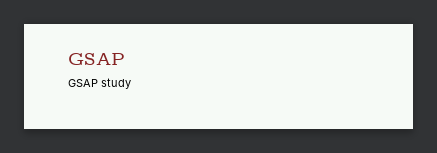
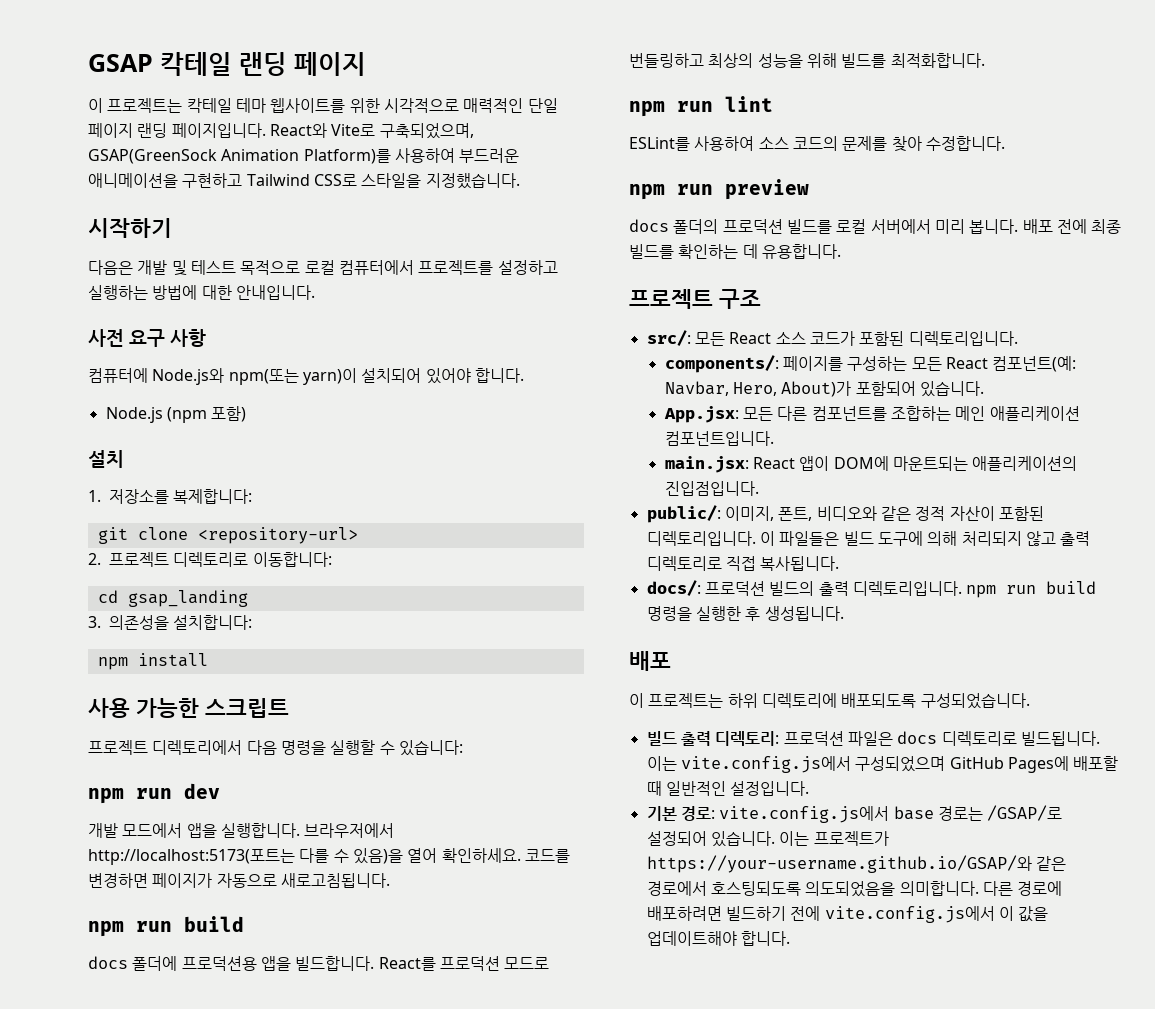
[68,53,125,65] [68,78,131,89] GSAP // GSAP study -> [88,52,366,76] [88,98,558,113] [88,123,474,139] [88,148,520,164] [88,173,520,189] [88,218,172,238] [88,260,558,276] [88,285,315,300] [88,329,206,347] [88,368,524,385] [105,406,247,423] [88,450,124,468] [88,489,253,504] [97,527,358,544] [88,552,332,567] [97,590,248,607] [88,615,253,630] [97,653,208,670] [88,698,289,718] [88,740,463,756] [88,783,220,804] [88,823,395,838] [88,848,570,865] [88,873,390,888] [88,916,244,937] [88,956,550,971] [629,53,985,68] [629,96,773,117] [629,136,1005,152] [629,179,809,200] [629,219,1122,234] [629,244,841,259] [629,289,761,309] [646,330,1018,346] [664,355,1077,373] [664,381,985,397] [663,406,1080,423] [664,431,774,446] [664,456,1078,473] [664,481,759,496] [646,505,1044,523] [646,531,1091,546] [646,556,840,571] [646,580,1097,598] [646,606,844,621] [629,651,671,671] [629,693,1030,709] [646,731,1100,746] [646,756,1119,773] [646,781,810,796] [646,805,1063,823] [646,831,889,847] [646,855,1066,873] [646,881,1063,897] [646,906,1049,923] [646,931,790,946] GSAP 칵테일 랜딩 페이지 // 이 프로젝트는 칵테일 테마 웹사이트를 위한 시각적으로 매력적인 단일 페이지 랜딩 페이지입니다. React와 Vite로 구축되었으며, GSAP(GreenSock Animation Platform)를 사용하여 부드러운 애니메이션을 구현하고 Tailwind CSS로 스타일을 지정했습니다. // 시작하기 // 다음은 개발 및 테스트 목적으로 로컬 컴퓨터에서 프로젝트를 설정하고 실행하는 방법에 대한 안내입니다. // 사전 요구 사항 // 컴퓨터에 Node.js와 npm(또는 yarn)이 설치되어 있어야 합니다. // Node.js (npm 포함) // 설치 // 1. 저장소를 복제합니다: // git clone <repository-url> // 2. 프로젝트 디렉토리로 이동합니다: // cd gsap_landing // 3. 의존성을 설치합니다: // npm install // 사용 가능한 스크립트 // 프로젝트 디렉토리에서 다음 명령을 실행할 수 있습니다: // npm run dev // 개발 모드에서 앱을 실행합니다. 브라우저에서 http://localhost:5173(포트는 다를 수 있음)을 열어 확인하세요. 코드를 변경하면 페이지가 자동으로 새로고침됩니다. // npm run build // docs 폴더에 프로덕션용 앱을 빌드합니다. React를 프로덕션 모드로 번들링하고 최상의 성능을 위해 빌드를 최적화합니다. // npm run lint // ESLint를 사용하여 소스 코드의 문제를 찾아 수정합니다. // npm run preview // docs 폴더의 프로덕션 빌드를 로컬 서버에서 미리 봅니다. 배포 전에 최종 빌드를 확인하는 데 유용합니다. // 프로젝트 구조 // src/: 모든 React 소스 코드가 포함된 디렉토리입니다. // components/: 페이지를 구성하는 모든 React 컴포넌트(예: Navbar, Hero, About)가 포함되어 있습니다. // App.jsx: 모든 다른 컴포넌트를 조합하는 메인 애플리케이션 컴포넌트입니다. // main.jsx: React 앱이 DOM에 마운트되는 애플리케이션의 진입점입니다. // public/: 이미지, 폰트, 비디오와 같은 정적 자산이 포함된 디렉토리입니다. 이 파일들은 빌드 도구에 의해 처리되지 않고 출력 디렉토리로 직접 복사됩니다. // docs/: 프로덕션 빌드의 출력 디렉토리입니다. npm run build 명령을 실행한 후 생성됩니다. // 배포 // 이 프로젝트는 하위 디렉토리에 배포되도록 구성되었습니다. // 빌드 출력 디렉토리: 프로덕션 파일은 docs 디렉토리로 빌드됩니다. 이는 vite.config.js에서 구성되었으며 GitHub Pages에 배포할 때 일반적인 설정입니다. // 기본 경로: vite.config.js에서 base 경로는 /GSAP/로 설정되어 있습니다. 이는 프로젝트가 https://your-username.github.io/GSAP/와 같은 경로에서 호스팅되도록 의도되었음을 의미합니다. 다른 경로에 배포하려면 빌드하기 전에 vite.config.js에서 이 값을 업데이트해야 합니다.

